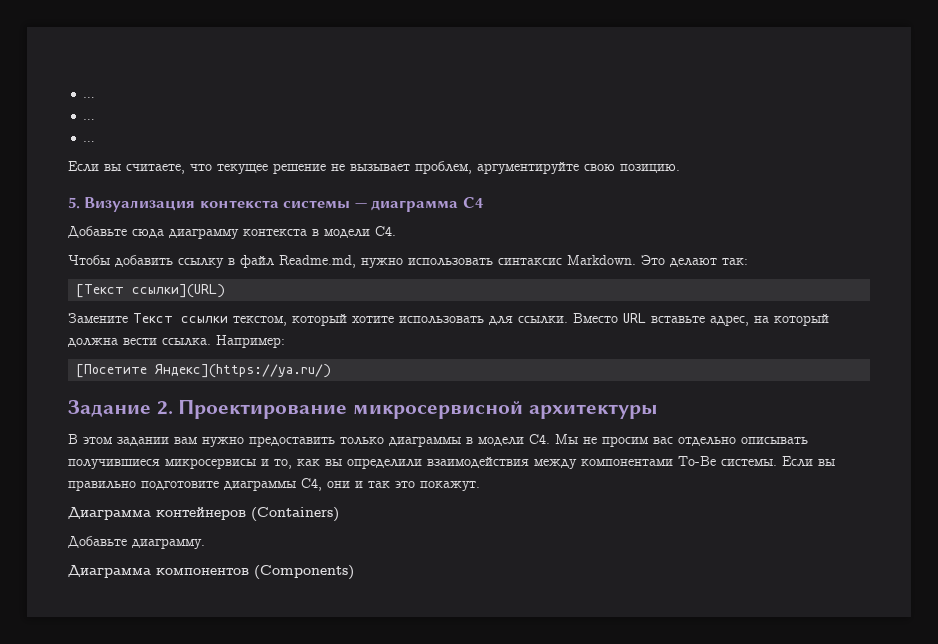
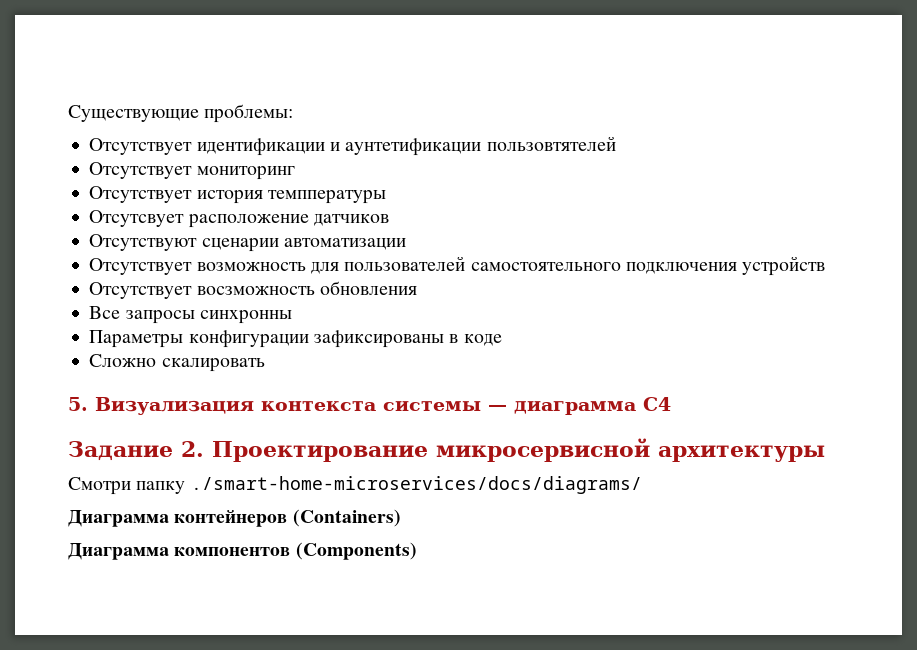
[83,97,96,98] [83,119,96,120] [83,141,96,142] [68,161,680,174] … // … // … // Если вы считаете, что текущее решение не вызывает проблем, аргументируйте свою позицию. -> [68,104,294,123] [89,136,616,156] [89,162,295,180] [89,186,386,204] [89,210,389,228] [89,234,406,252] [89,256,826,276] [89,281,417,299] [89,306,292,324] [89,330,502,348] [89,354,265,372] Существующие проблемы: // Отсутствует идентификации и аунтетификации пользовтятелей // Отсутствует мониторинг // Отсутствует история темппературы // Отсутсвует расположение датчиков // Отсутствуют сценарии автоматизации // Отсутствует возможность для пользователей самостоятельного подключения устройств // Отсутствует восзможность обновления // Все запросы синхронны // Параметры конфигурации зафиксированы в коде // Сложно скалировать
[68,226,396,239] [68,255,748,268] [76,284,226,298] [68,313,829,326] [68,335,285,348] [76,364,332,378] // Добавьте сюда диаграмму контекста в модели C4. // Чтобы добавить ссылку в файл Readme.md, нужно использовать синтаксис Markdown. Это делают так: // [Текст ссылки](URL) // Замените Текст ссылки текстом, который хотите использовать для ссылки. Вместо URL вставьте адрес, на который должна вести ссылка. Например: // [Посетите Яндекс](https://ya.ru/) -> (671, 404) none
[68,434,808,447] [68,456,835,469] [68,478,480,491] В этом задании вам нужно предоставить только диаграммы в модели C4. Мы не просим вас отдельно описывать получившиеся микросервисы и то, как вы определили взаимодействия между компонентами To-Be системы. Если вы правильно подготовите диаграммы C4, они и так это покажут. -> [68,476,642,495] Смотри папку ./smart-home-microservices/docs/diagrams/
[68,536,205,549] // Добавьте диаграмму. -> (401, 518) none

